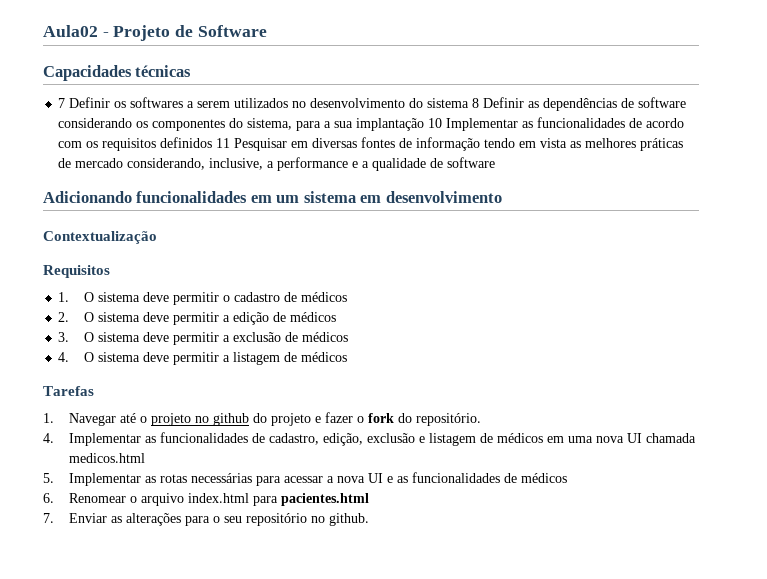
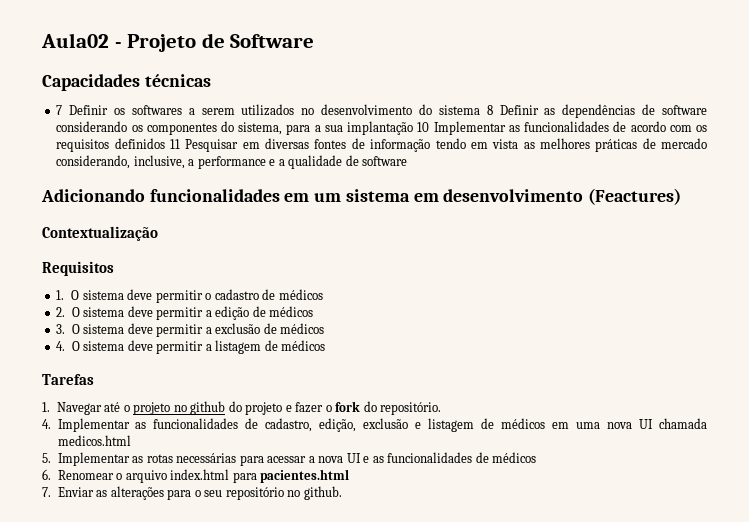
(502, 197) none -> [588,188,682,205] (Feactures)

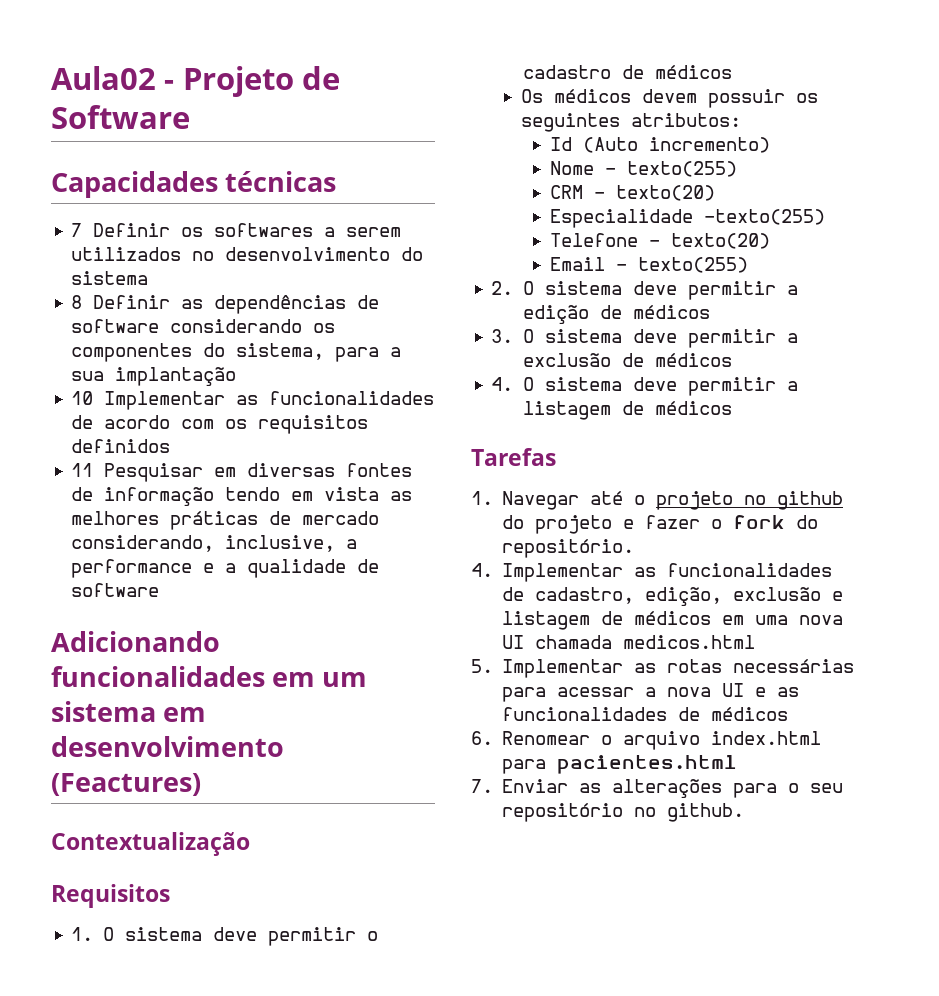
(480, 110) none -> (149, 278) //
(414, 128) none -> (237, 376) //
(165, 143) none -> (171, 446) //
(323, 294) none -> [520,89,818,108] [520,113,741,132] [549,137,770,153] [549,161,737,177] [549,185,715,201] [549,209,825,228] [549,233,770,249] [549,257,748,273] // Os médicos devem possuir os seguintes atributos: // Id (Auto incremento) // Nome - texto(255) // CRM - texto(20) // Especialidade -texto(255) // Telefone - texto(20) // Email - texto(255)

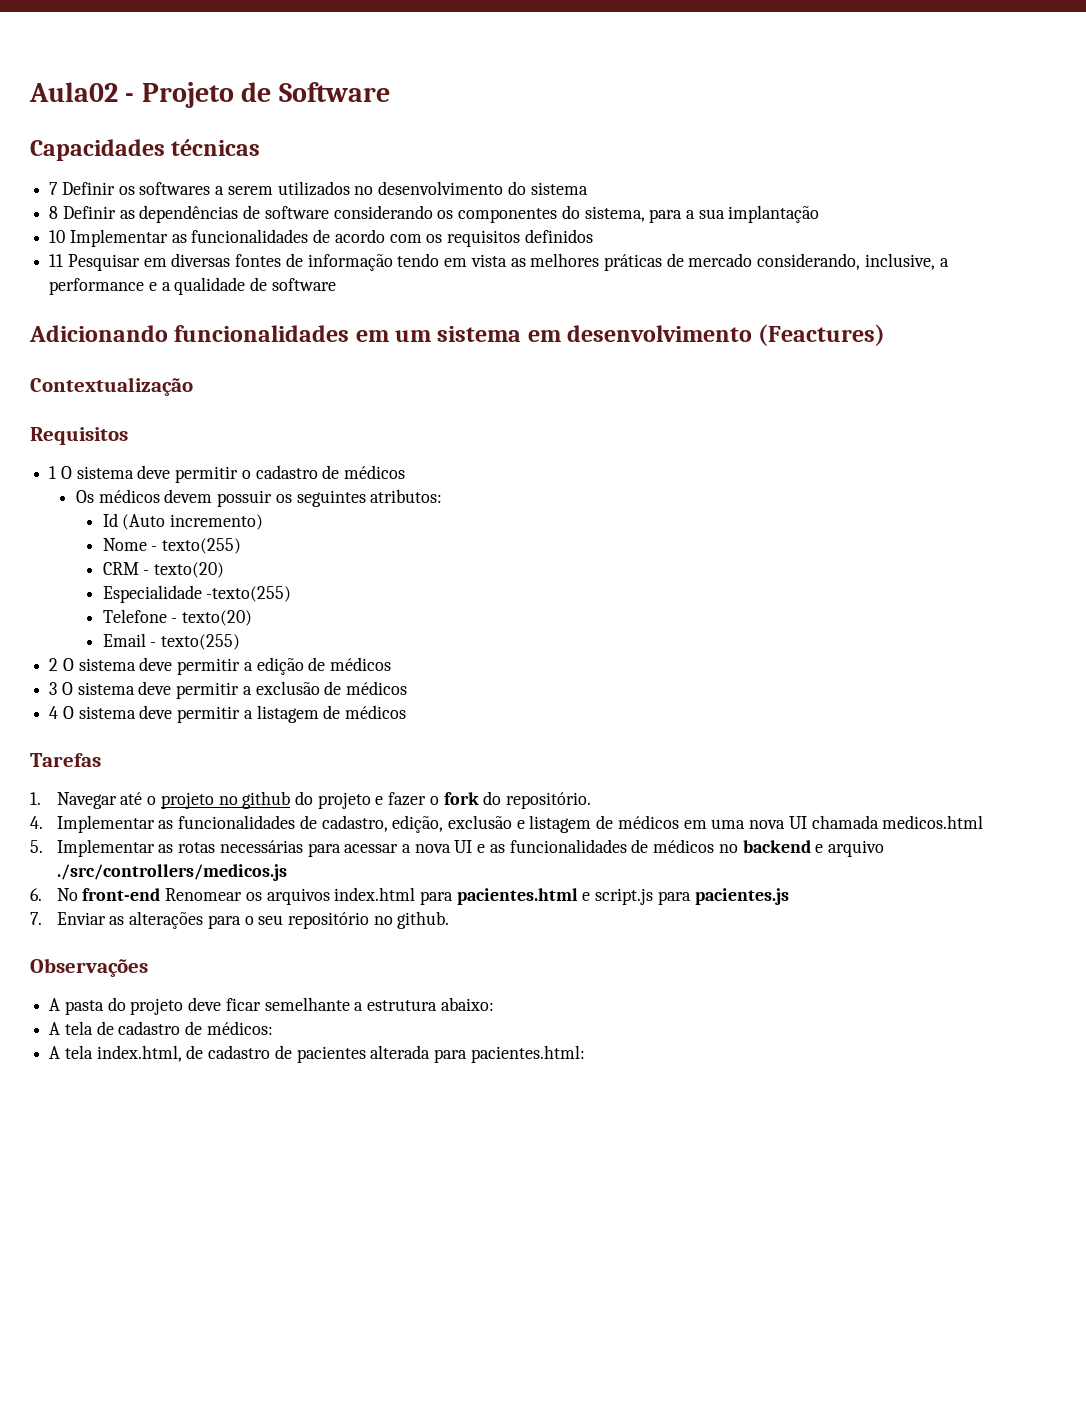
[71,927,94,941] 1. -> [49,466,57,479] 1
[491,281,514,295] 2. -> [49,658,59,671] 2
[491,329,514,343] 3. -> [49,682,58,695] 3
[491,377,514,391] 4. -> [49,706,59,719] 4
[471,731,701,750] // 6. Renomear o arquivo -> [718,840,885,857] [56,864,287,881] [30,888,330,905] no backend e arquivo ./src/controllers/medicos.js // 6. No front-end Renomear os arquivos
(738, 764) none -> [582,888,789,905] e script.js para pacientes.js
(745, 812) none -> [30,958,148,977] [49,997,494,1015] [49,1021,273,1035] [49,1045,585,1063] // Observações // A pasta do projeto deve ficar semelhante a estrutura abaixo: // A tela de cadastro de médicos: // A tela index.html, de cadastro de pacientes alterada para pacientes.html:

